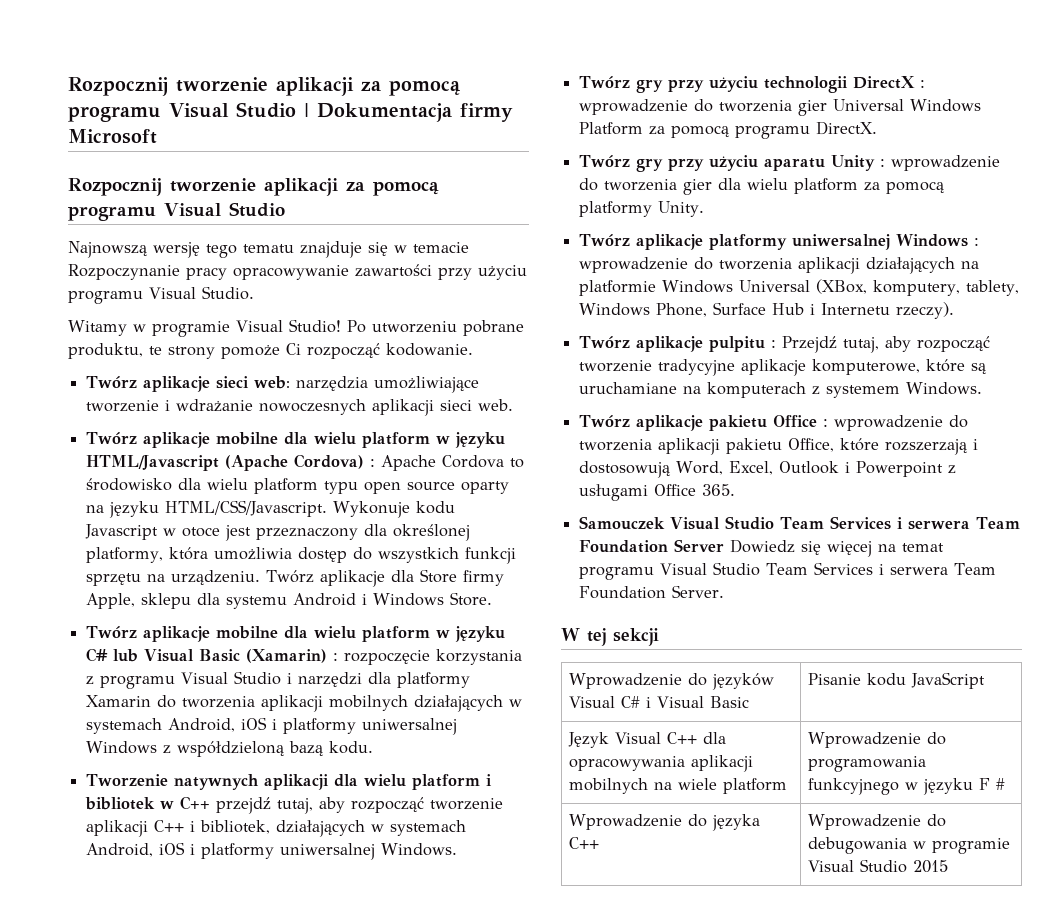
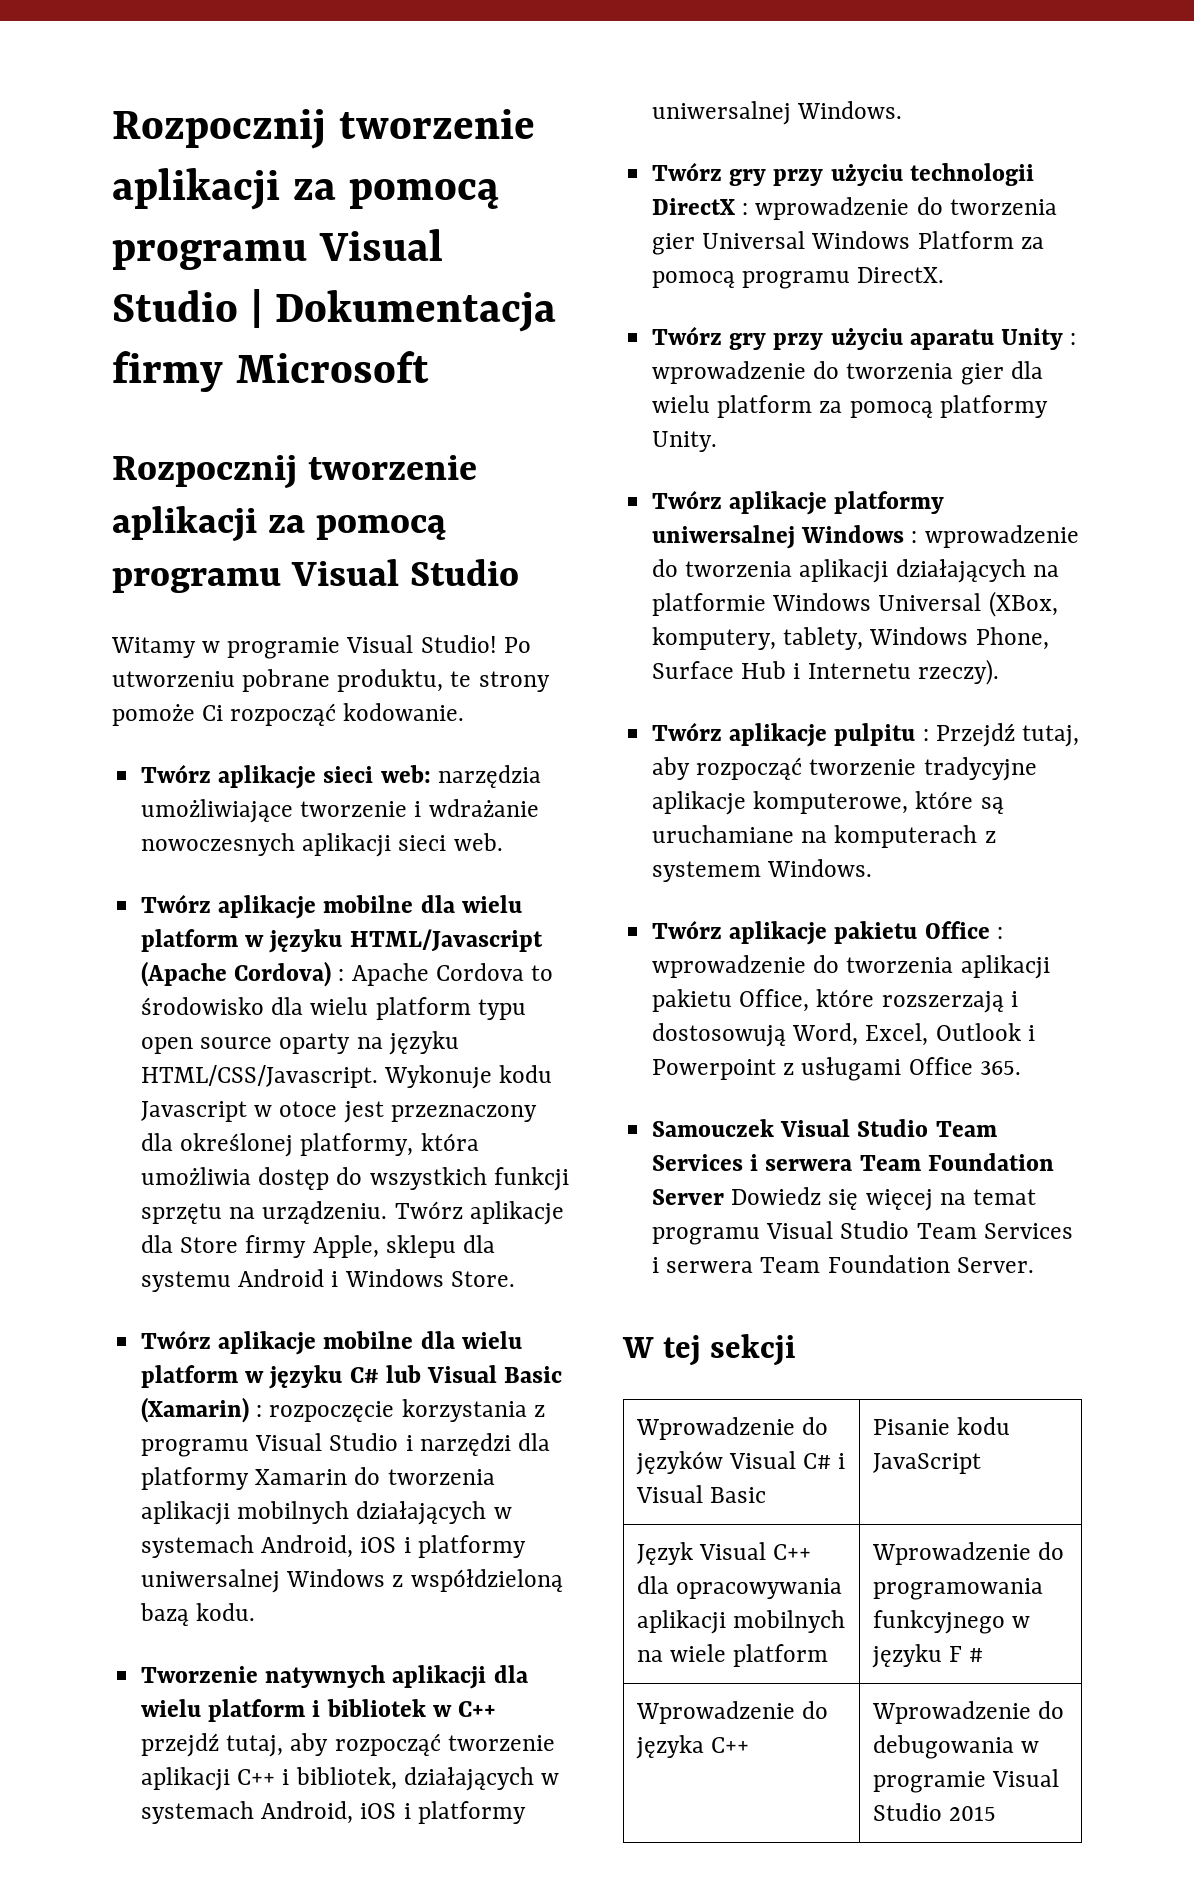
[68,241,469,258] [68,264,527,280] [68,286,254,304] // Najnowszą wersję tego tematu znajduje się w temacie Rozpoczynanie pracy opracowywanie zawartości przy użyciu programu Visual Studio. -> (520, 572) none

